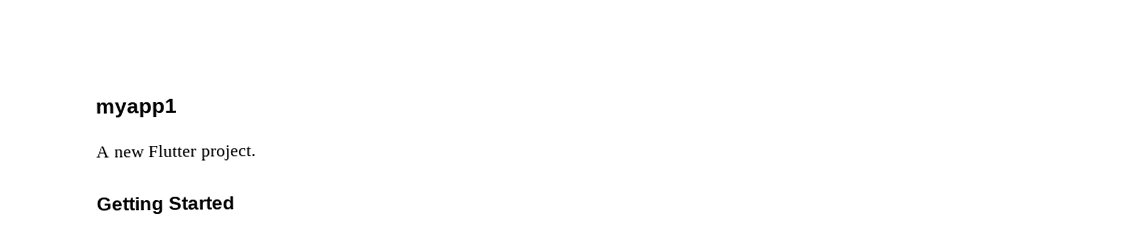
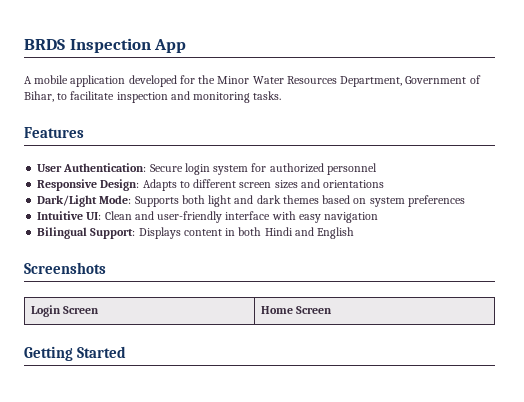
[95,98,177,118] [96,144,257,161] myapp1 // A new Flutter project. -> [24,38,187,53] [24,75,481,87] [24,91,282,103] [24,127,84,138] [37,163,377,175] [37,179,385,191] [37,195,465,207] [37,211,379,223] [37,227,355,239] [24,262,106,274] [30,305,99,317] [260,306,332,314] BRDS Inspection App // A mobile application developed for the Minor Water Resources Department, Government of Bihar, to facilitate inspection and monitoring tasks. // Features // User Authentication: Secure login system for authorized personnel // Responsive Design: Adapts to different screen sizes and orientations // Dark/Light Mode: Supports both light and dark themes based on system preferences // Intuitive UI: Clean and user-friendly interface with easy navigation // Bilingual Support: Displays content in both Hindi and English // Screenshots // Login Screen | Home Screen

